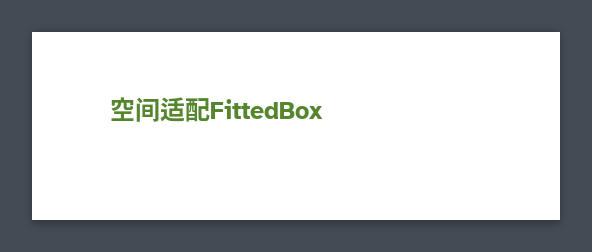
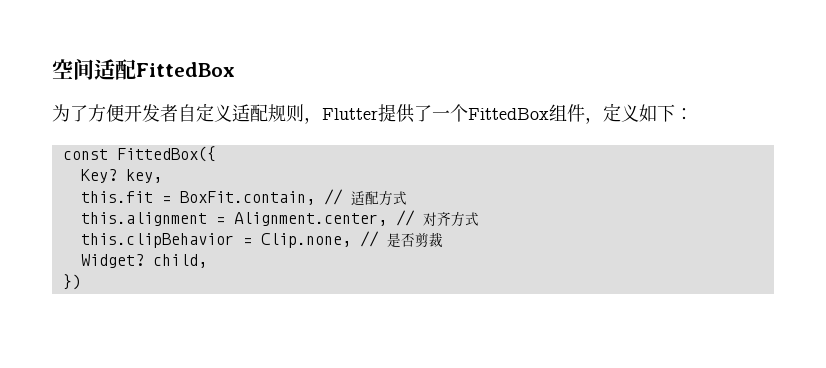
(323, 109) none -> [52,103,693,124] [62,146,216,162] [80,169,162,183] [80,189,407,206] [80,210,479,227] [80,231,443,248] [80,254,207,268] [62,274,81,290] // 为了方便开发者自定义适配规则，Flutter提供了一个FittedBox组件，定义如下： // const FittedBox({ // Key? key, // this.fit = BoxFit.contain, // 适配方式 // this.alignment = Alignment.center, // 对齐方式 // this.clipBehavior = Clip.none, // 是否剪裁 // Widget? child, // })

